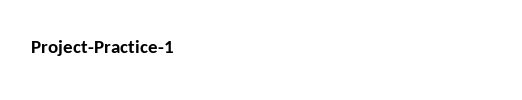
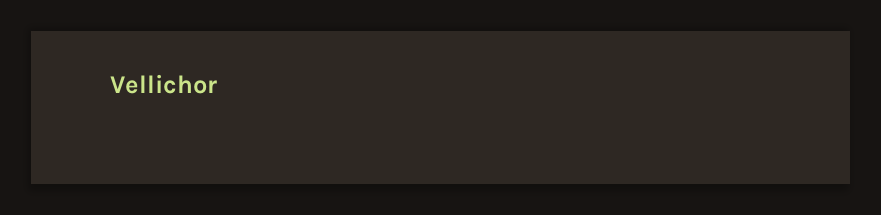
[31,40,174,56] Project-Practice-1 -> [110,74,217,94] Vellichor

